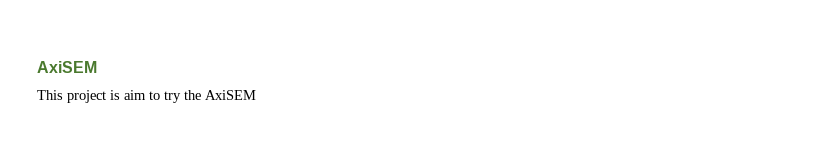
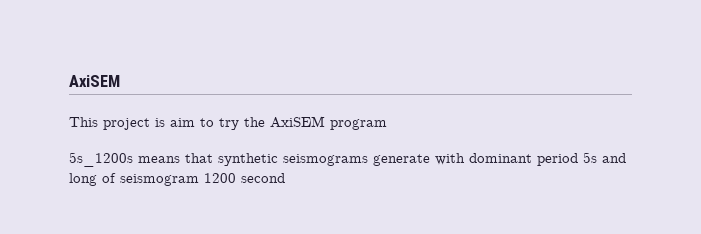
(256, 95) none -> [330,119,387,130] [69,152,626,167] [69,173,285,186] program // 5s_1200s means that synthetic seismograms generate with dominant period 5s and long of seismogram 1200 second

